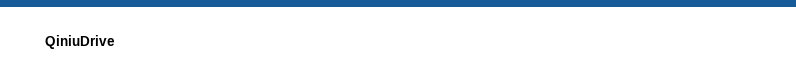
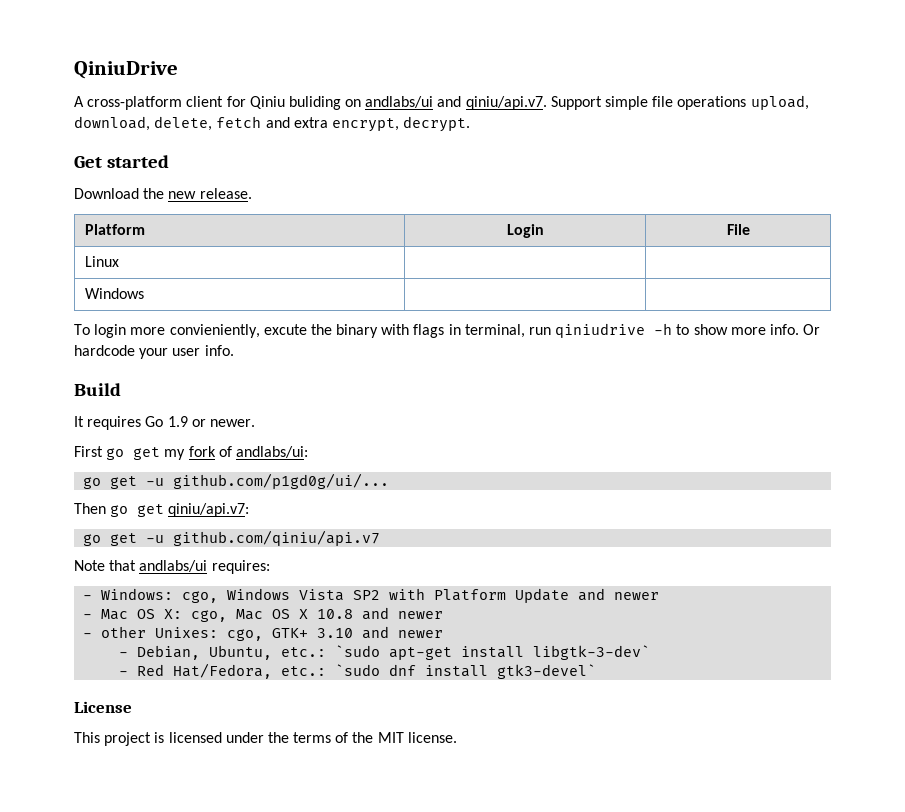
(115, 42) none -> [74,95,809,110] [74,116,471,132] [74,155,169,168] [74,188,252,199] [85,224,146,235] [506,224,544,238] [726,224,750,235] [85,256,120,267] [85,288,145,299] [74,323,821,338] [74,345,234,359] [74,383,121,396] [74,416,255,430] [74,446,308,460] [83,473,390,489] [74,503,250,517] [83,530,381,546] [74,560,270,574] [83,588,660,603] [83,607,444,622] [83,626,444,641] [119,645,651,660] [119,663,597,679] [74,701,132,713] [74,732,457,746] // A cross-platform client for Qiniu buliding on andlabs/ui and qiniu/api.v7. Support simple file operations upload, download, delete, fetch and extra encrypt, decrypt. // Get started // Download the new release. // Platform | Login | File // Linux | | // Windows | | // To login more convieniently, excute the binary with flags in terminal, run qiniudrive -h to show more info. Or hardcode your user info. // Build // It requires Go 1.9 or newer. // First go get my fork of andlabs/ui: // go get -u github.com/p1gd0g/ui/... // Then go get qiniu/api.v7: // go get -u github.com/qiniu/api.v7 // Note that andlabs/ui requires: // - Windows: cgo, Windows Vista SP2 with Platform Update and newer // - Mac OS X: cgo, Mac OS X 10.8 and newer // - other Unixes: cgo, GTK+ 3.10 and newer // - Debian, Ubuntu, etc.: `sudo apt-get install libgtk-3-dev` // - Red Hat/Fedora, etc.: `sudo dnf install gtk3-devel` // License // This project is licensed under the terms of the MIT license.

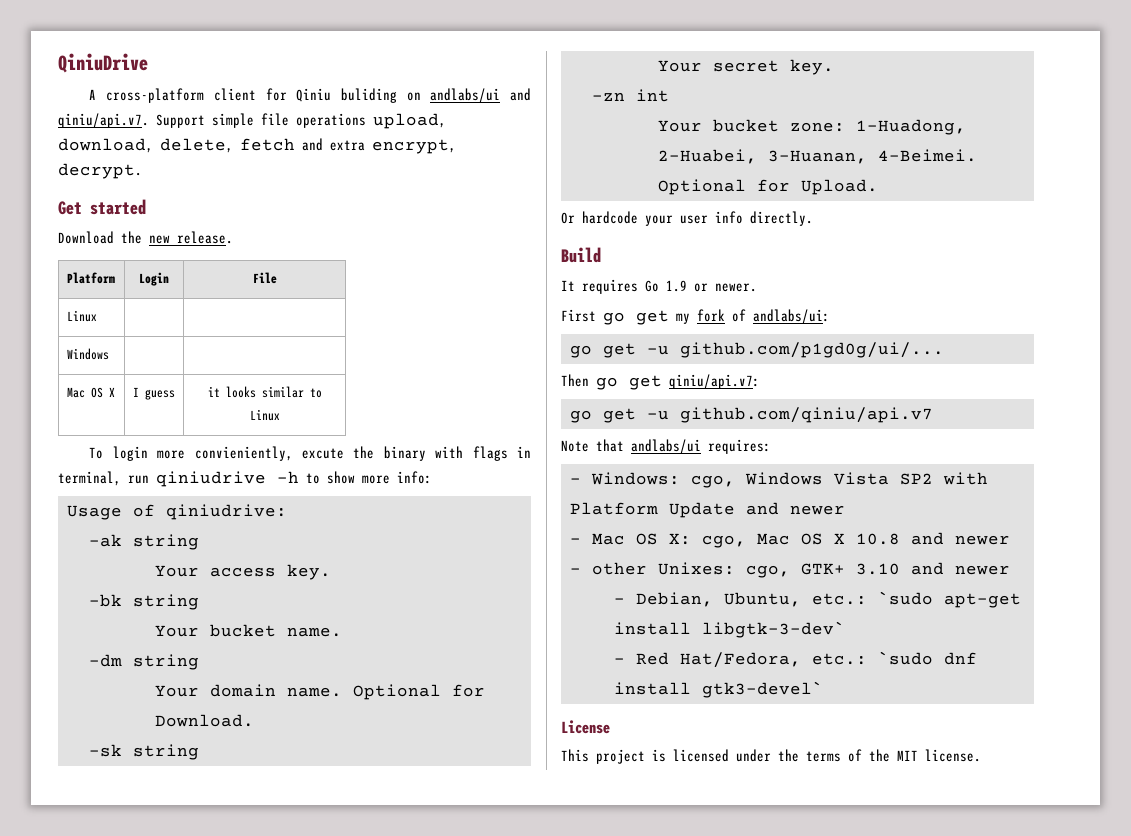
(145, 293) none -> [66,387,115,398] [133,387,175,400] [207,386,322,398] [249,409,280,421] // Mac OS X | I guess | it looks similar to Linux
[769,324,799,335] info. -> [397,471,432,484] [66,504,287,520] [88,534,199,550] [154,564,331,580] [88,594,199,610] [154,624,342,637] [88,654,199,670] [154,684,485,700] [154,714,254,727] [88,744,199,760] [657,59,834,75] [591,89,669,102] [657,119,966,135] [657,149,977,164] [657,179,878,195] info: // Usage of qiniudrive: // -ak string // Your access key. // -bk string // Your bucket name. // -dm string // Your domain name. Optional for Download. // -sk string // Your secret key. // -zn int // Your bucket zone: 1-Huadong, 2-Huabei, 3-Huanan, 4-Beimei. Optional for Upload. //
[204,345,234,356] info. -> [715,211,813,226] info directly.

